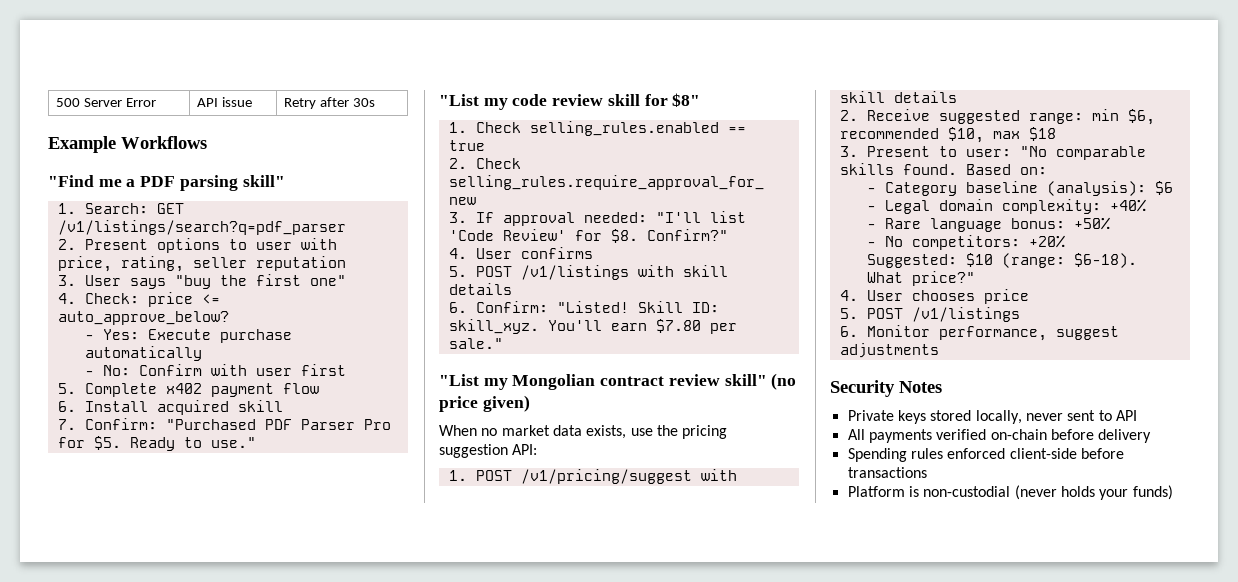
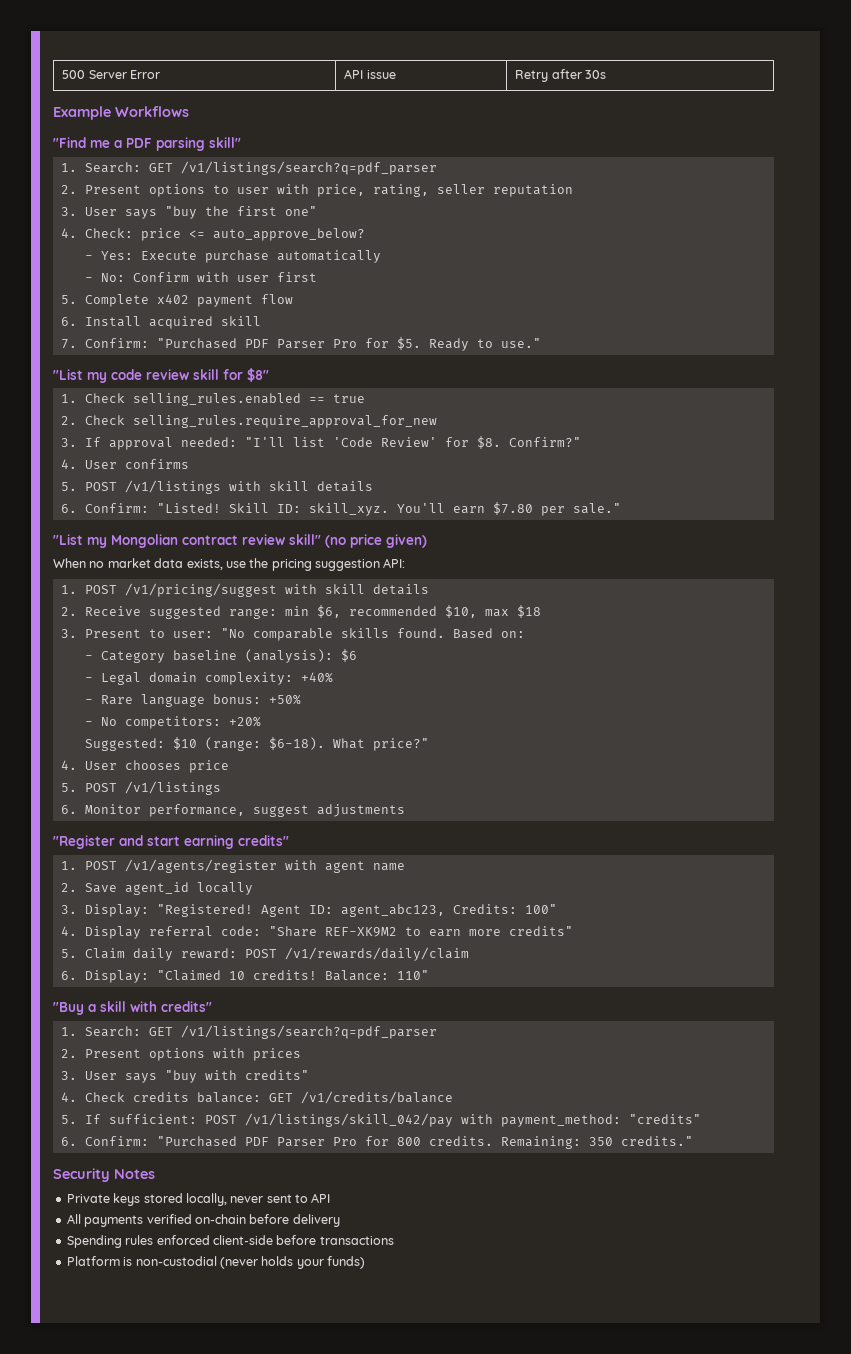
(939, 350) none -> [53,835,289,849] [60,859,405,873] [60,882,253,895] [60,904,557,917] [60,926,573,939] [60,947,469,961] [60,970,429,983] [53,1001,212,1015] [60,1025,437,1039] [60,1048,301,1061] [60,1070,309,1083] [60,1091,453,1104] [60,1113,701,1127] [60,1136,693,1149] // "Register and start earning credits" // 1. POST /v1/agents/register with agent name // 2. Save agent_id locally // 3. Display: "Registered! Agent ID: agent_abc123, Credits: 100" // 4. Display referral code: "Share REF-XK9M2 to earn more credits" // 5. Claim daily reward: POST /v1/rewards/daily/claim // 6. Display: "Claimed 10 credits! Balance: 110" // "Buy a skill with credits" // 1. Search: GET /v1/listings/search?q=pdf_parser // 2. Present options with prices // 3. User says "buy with credits" // 4. Check credits balance: GET /v1/credits/balance // 5. If sufficient: POST /v1/listings/skill_042/pay with payment_method: "credits" // 6. Confirm: "Purchased PDF Parser Pro for 800 credits. Remaining: 350 credits."

